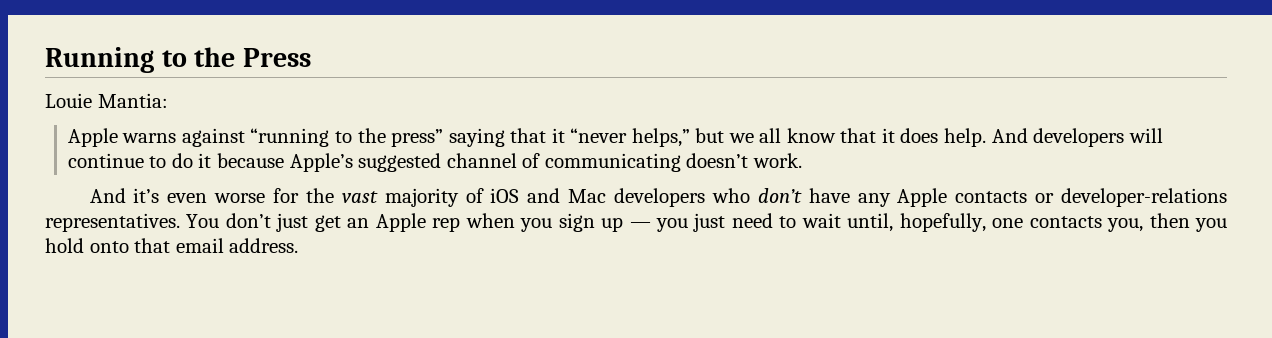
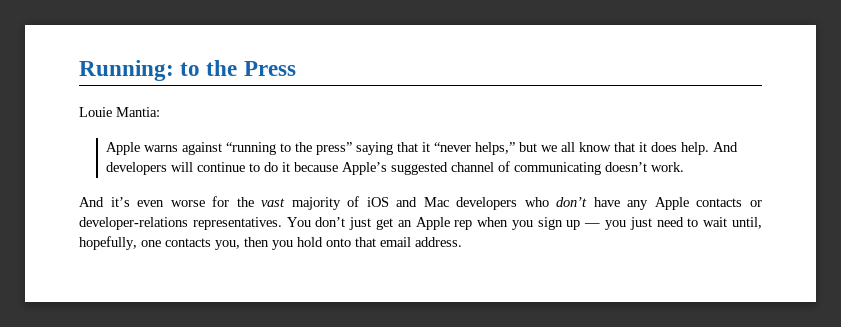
[45,47,154,73] Running -> [79,60,174,81] Running:

